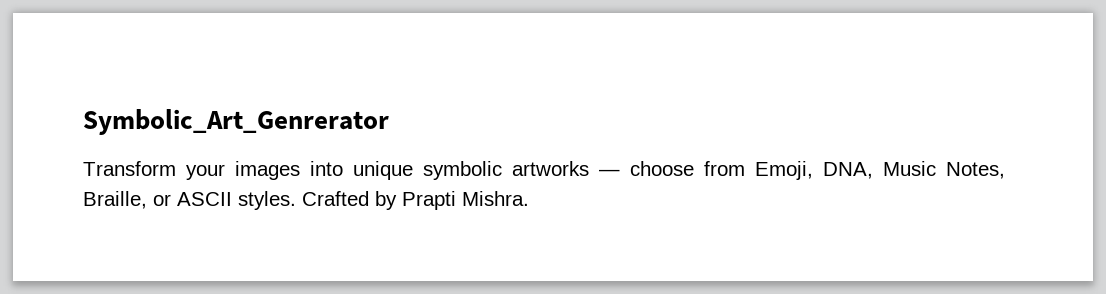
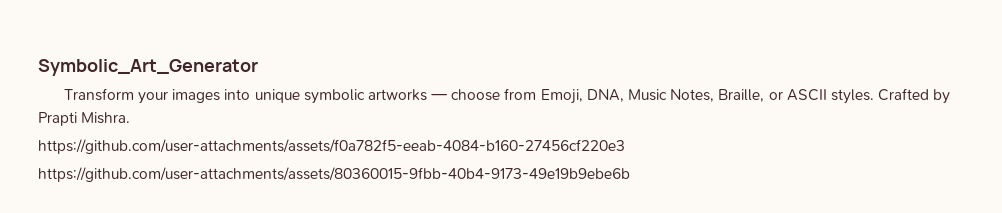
[83,109,389,135] Symbolic_Art_Genrerator -> [38,59,258,76] Symbolic_Art_Generator
(529, 198) none -> [38,139,625,154] [38,167,630,182] // https://github.com/user-attachments/assets/f0a782f5-eeab-4084-b160-27456cf220e3 // https://github.com/user-attachments/assets/80360015-9fbb-40b4-9173-49e19b9ebe6b

